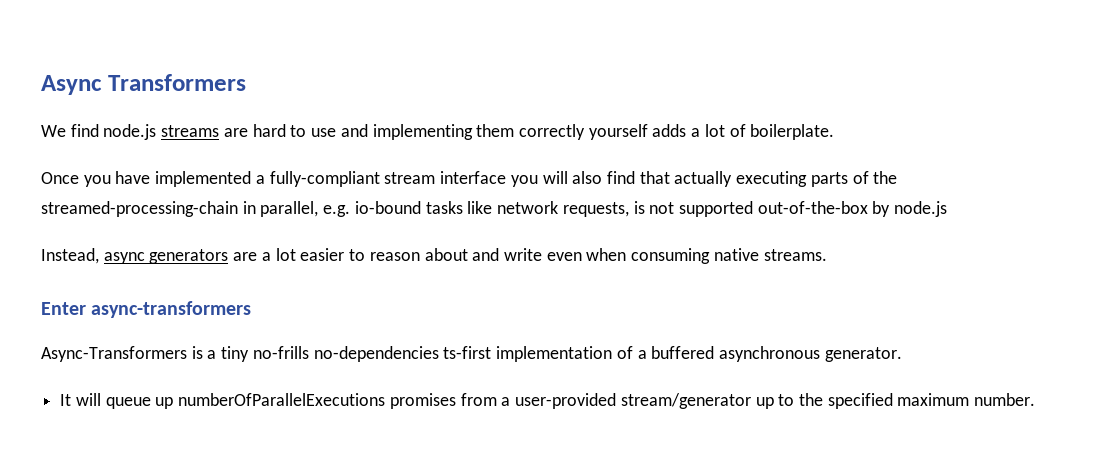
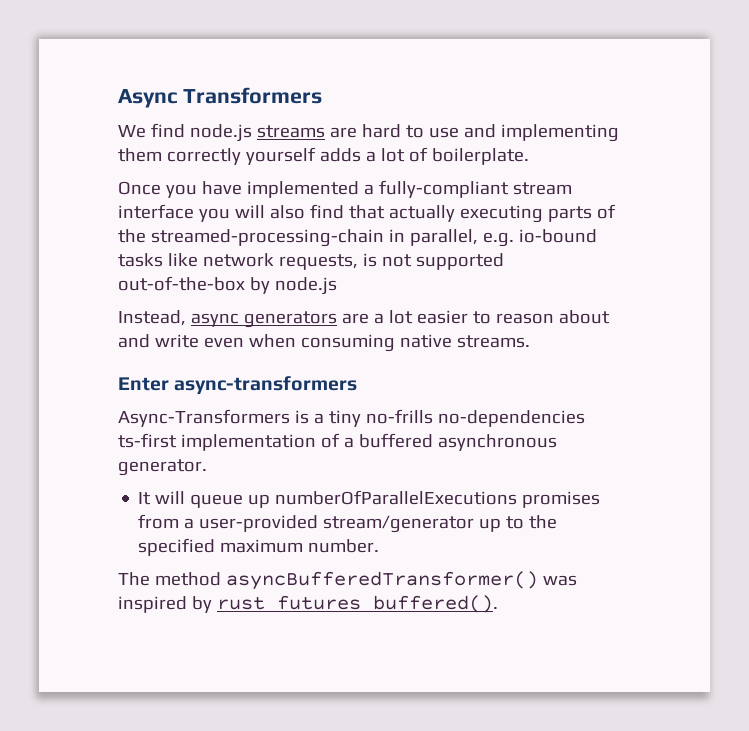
(1036, 399) none -> [118,571,577,590] [118,595,498,613] // The method asyncBufferedTransformer() was inspired by rust futures buffered().

